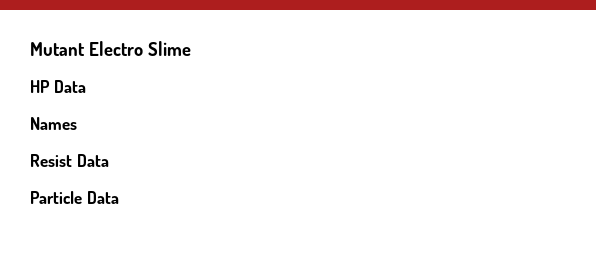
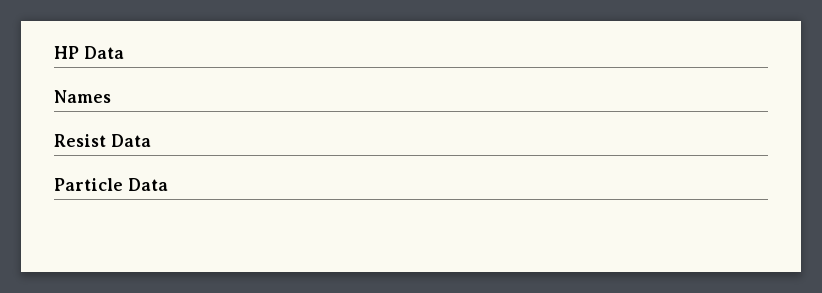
[30,41,191,56] Mutant Electro Slime // -> (54, 52) none

